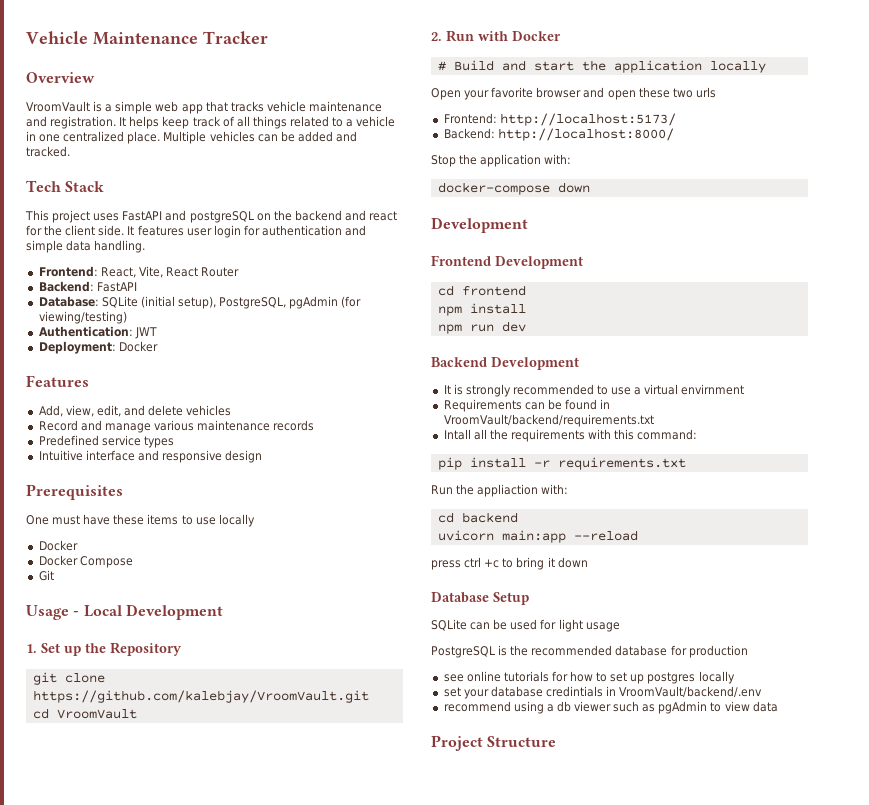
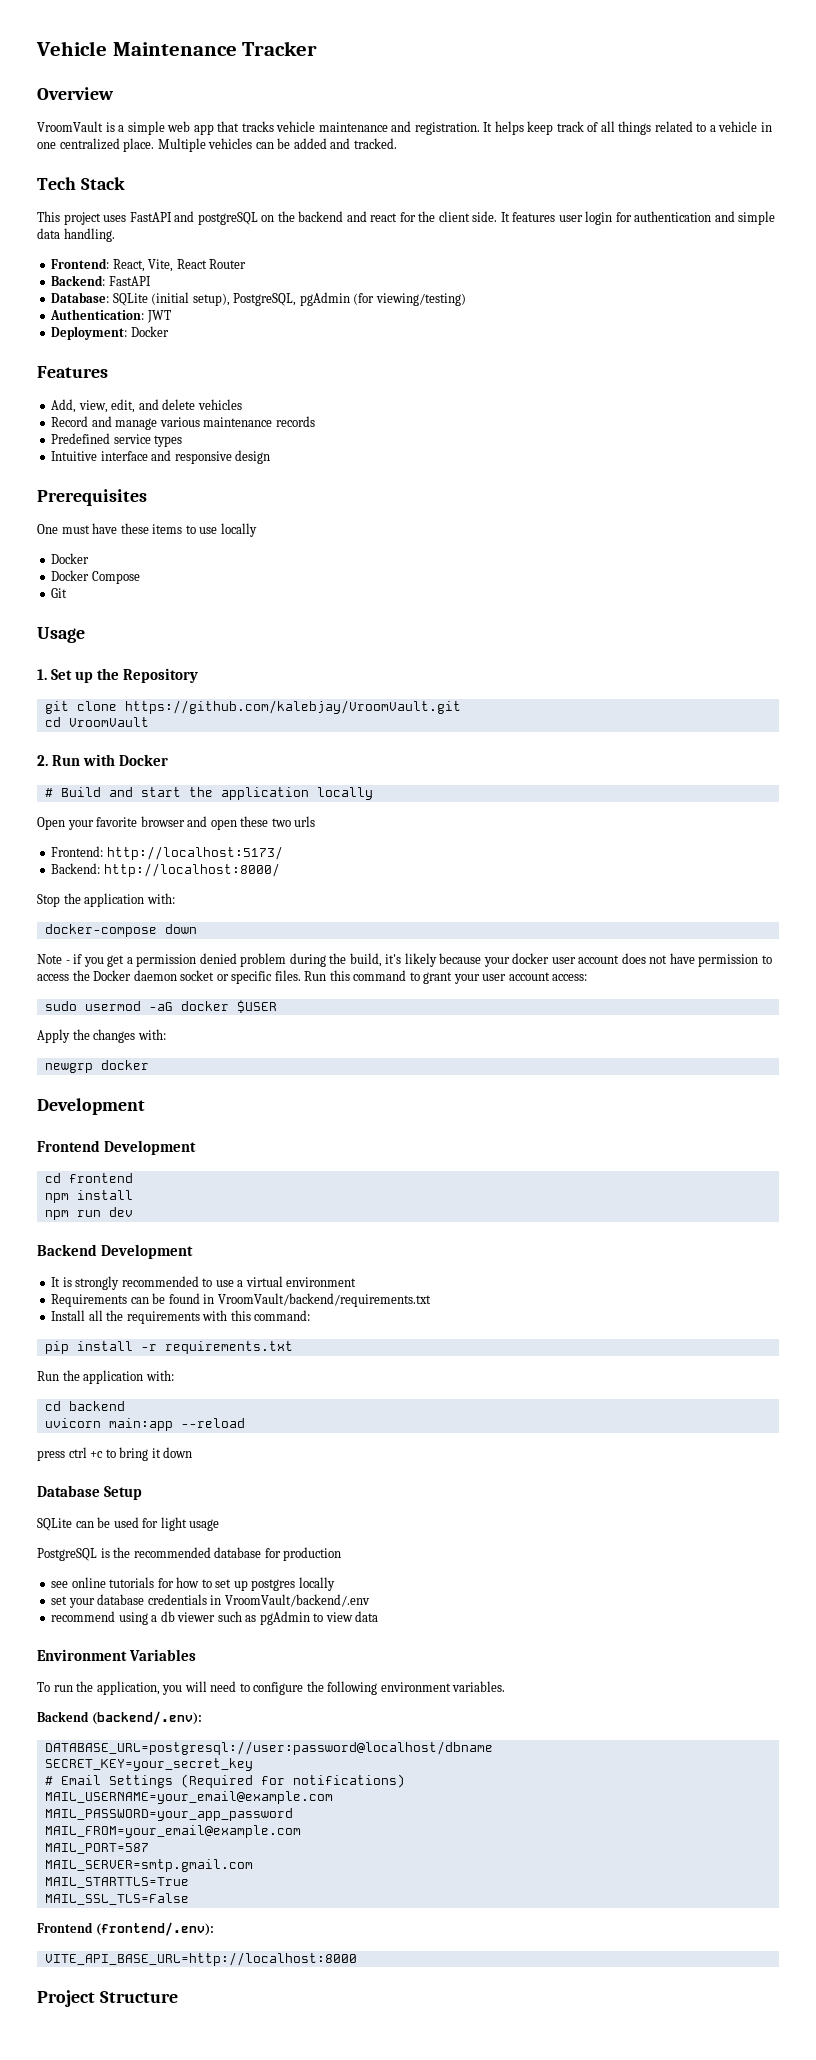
[73,604,223,620] - Local Development -> (85, 635) none
(590, 187) none -> [37,953,772,967] [37,970,588,984] [44,1000,277,1013] [37,1029,166,1043] [44,1060,149,1073] // Note - if you get a permission denied problem during the build, it's likely because your docker user account does not have permission to access the Docker daemon socket or specific files. Run this command to grant your user account access: // sudo usermod -aG docker $USER // Apply the changes with: // newgrp docker
[681,384,745,395] envirnment -> [286,1277,357,1287] environment
[443,429,471,440] Intall -> [51,1310,86,1321] Install
[477,484,539,497] appliaction -> [83,1370,144,1384] application
[545,686,603,697] credintials -> [147,1594,207,1605] credentials
(778, 706) none -> [37,1649,197,1661] [37,1681,506,1695] [37,1711,202,1725] [44,1741,493,1755] [44,1758,253,1771] [44,1774,405,1788] [44,1791,333,1804] [44,1808,293,1821] [44,1825,301,1838] [44,1843,149,1854] [44,1859,253,1872] [44,1877,189,1888] [44,1893,189,1905] [37,1922,214,1936] [44,1952,357,1966] // Environment Variables // To run the application, you will need to configure the following environment variables. // Backend (backend/.env): // DATABASE_URL=postgresql://user:password@localhost/dbname // SECRET_KEY=your_secret_key // # Email Settings (Required for notifications) // MAIL_USERNAME=your_email@example.com // MAIL_PASSWORD=your_app_password // MAIL_FROM=your_email@example.com // MAIL_PORT=587 // MAIL_SERVER=smtp.gmail.com // MAIL_STARTTLS=True // MAIL_SSL_TLS=False // Frontend (frontend/.env): // VITE_API_BASE_URL=http://localhost:8000

